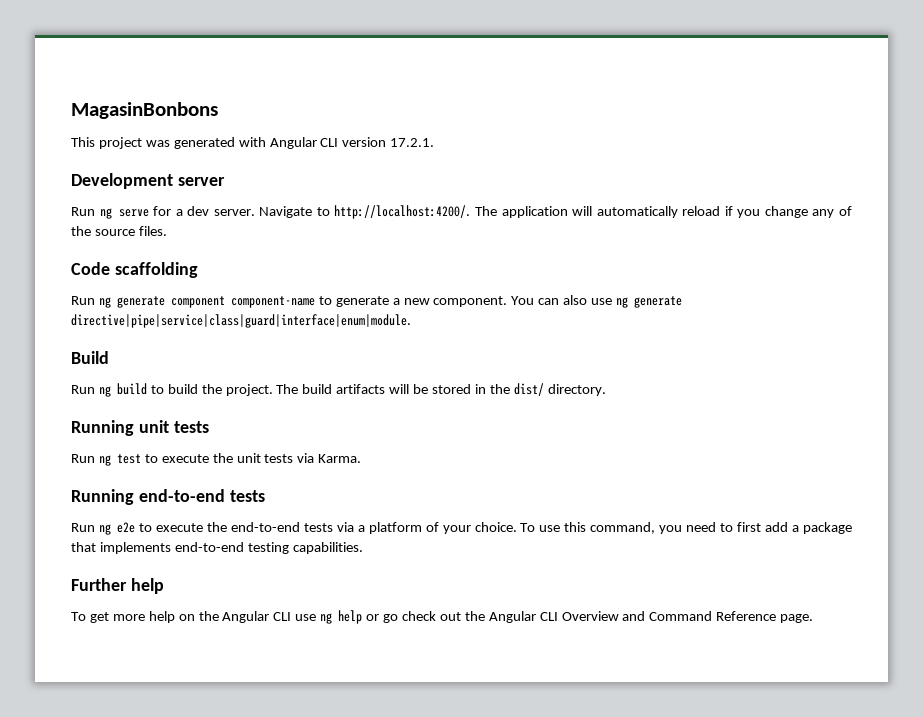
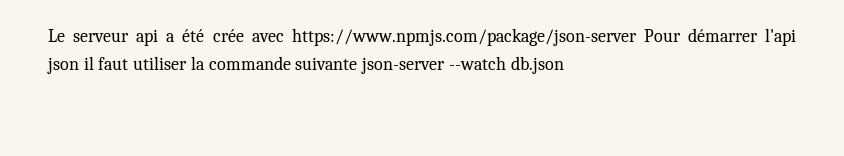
[71,102,218,119] [71,137,435,149] [71,173,225,189] [71,205,852,219] [71,226,167,236] [71,262,198,278] [71,295,683,308] [71,314,411,328] [71,351,109,364] [71,383,606,397] [71,420,209,436] [71,453,362,466] [71,489,265,505] [71,522,852,535] [71,542,363,554] [71,578,164,594] [71,610,814,624] MagasinBonbons // This project was generated with Angular CLI version 17.2.1. // Development server // Run ng serve for a dev server. Navigate to http://localhost:4200/. The application will automatically reload if you change any of the source files. // Code scaffolding // Run ng generate component component-name to generate a new component. You can also use ng generate directive|pipe|service|class|guard|interface|enum|module. // Build // Run ng build to build the project. The build artifacts will be stored in the dist/ directory. // Running unit tests // Run ng test to execute the unit tests via Karma. // Running end-to-end tests // Run ng e2e to execute the end-to-end tests via a platform of your choice. To use this command, you need to first add a package that implements end-to-end testing capabilities. // Further help // To get more help on the Angular CLI use ng help or go check out the Angular CLI Overview and Command Reference page. -> [48,28,796,46] [47,56,564,74] Le serveur api a été crée avec https://www.npmjs.com/package/json-server Pour démarrer l'api json il faut utiliser la commande suivante json-server --watch db.json

